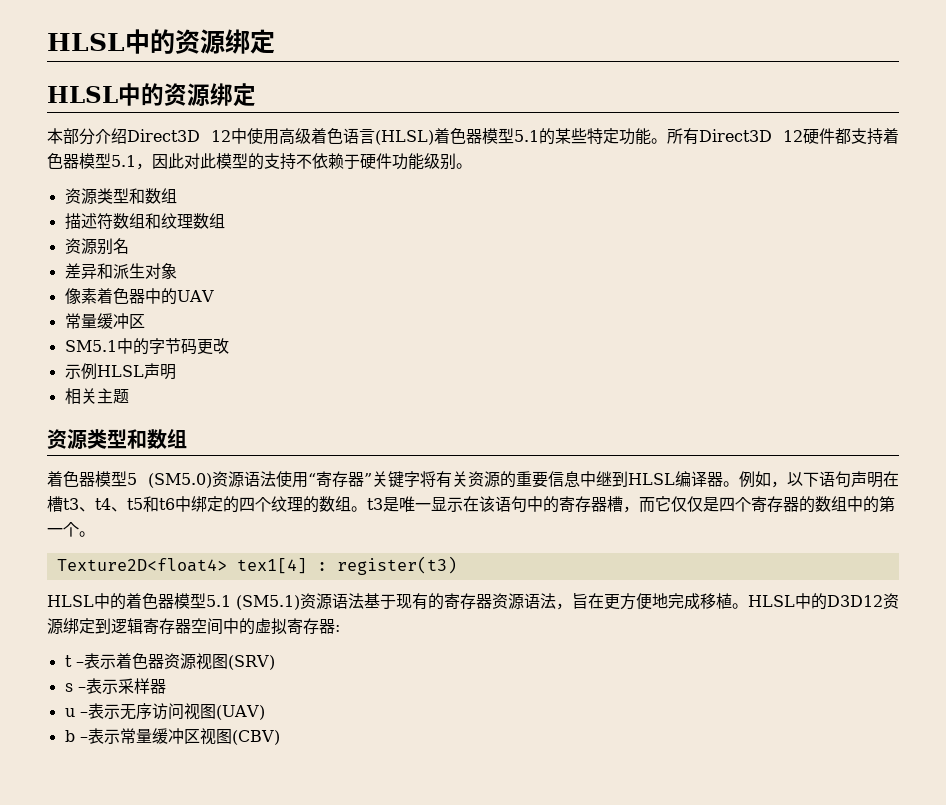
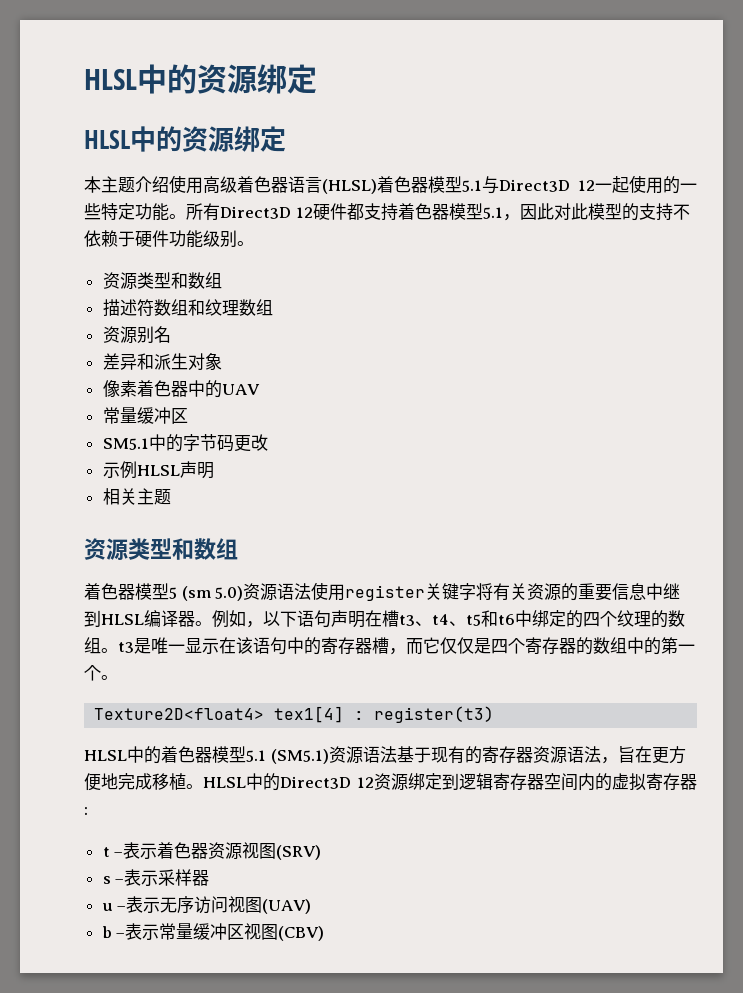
[63,128,247,145] 部分介绍Direct3D 12中 -> [101,176,169,193] 主题介绍
(343, 136) none -> [271,177,288,193] 器
[539,128,571,145] 的某 -> [482,175,697,194] 与Direct3D 12一起使用的一
[148,473,212,488] (SM5.0) -> [181,586,244,601] (sm 5.0)
[308,471,372,488] “寄存器” -> [345,585,426,601] register
[827,595,883,607] D3D12 -> [280,776,374,789] Direct3D 12
[223,618,239,634] 中 -> [578,773,595,791] 内

